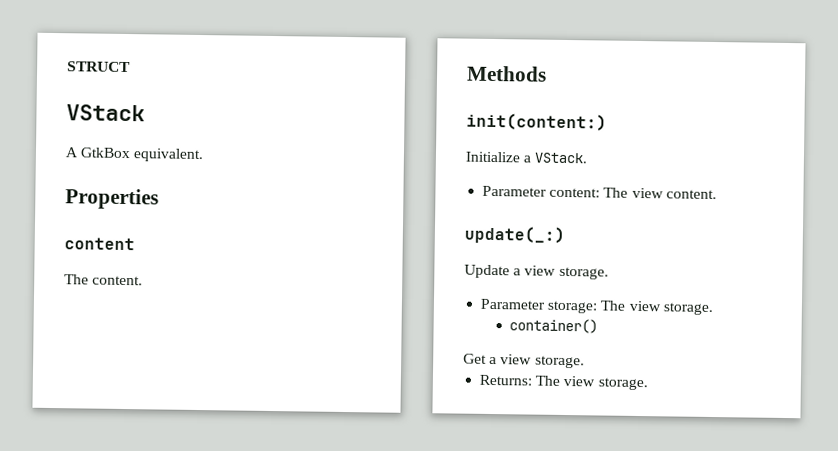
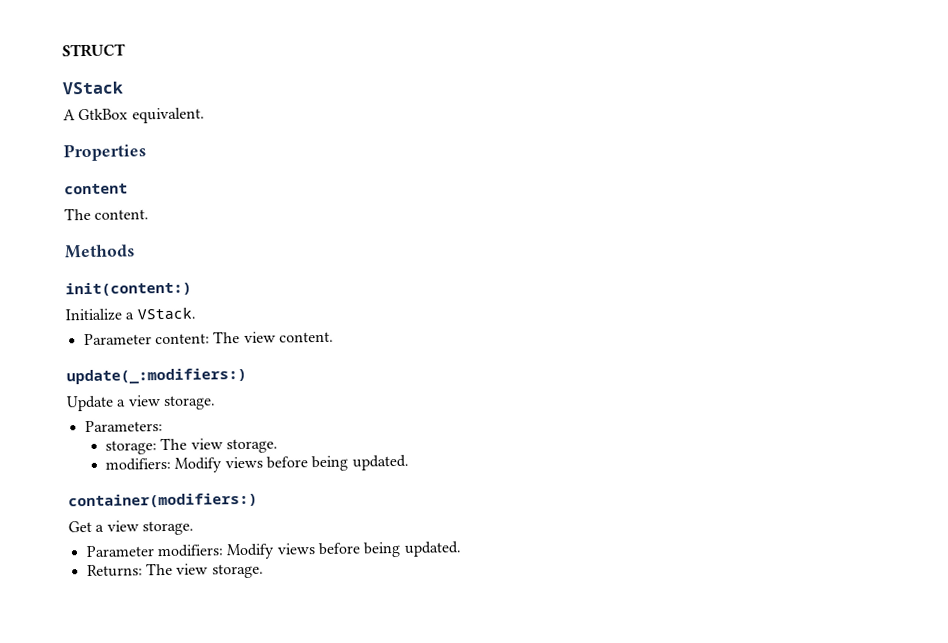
[464,225,565,244] update(_:) -> [66,367,247,385] update(_:modifiers:)
[480,298,547,310] Parameter -> [84,420,163,433] Parameters: //
[509,318,599,334] [463,353,585,369] container() // Get a view storage. -> [105,454,409,473] [68,492,258,509] [68,520,194,536] [85,541,462,560] modifiers: Modify views before being updated. // container(modifiers:) // Get a view storage. // Parameter modifiers: Modify views before being updated.

